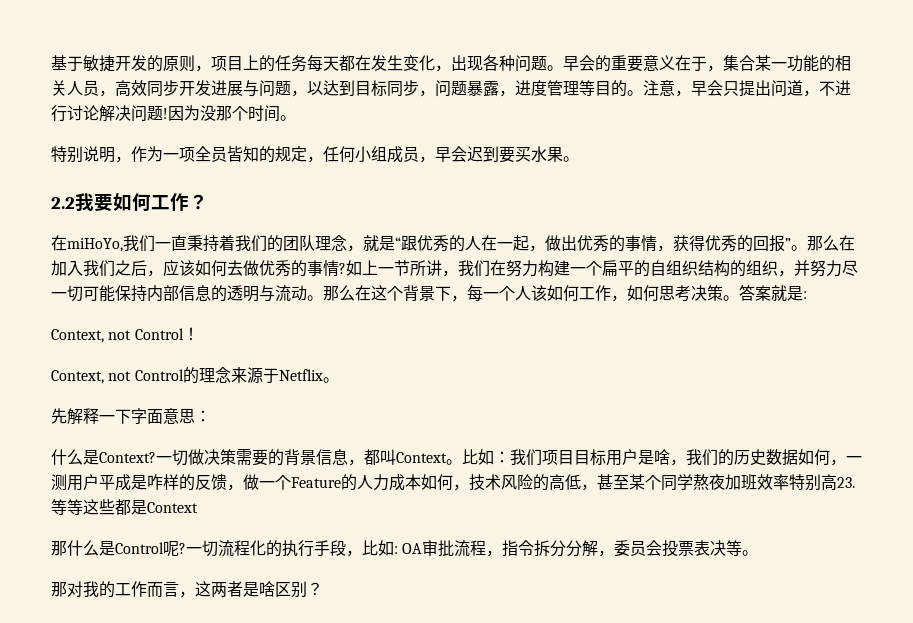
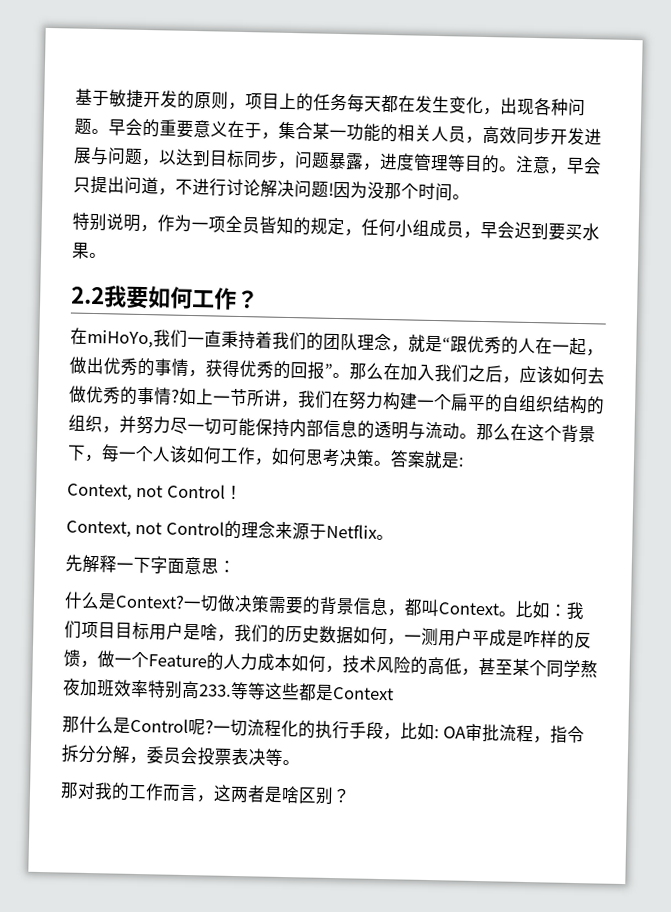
[837,477,855,488] 23. -> [199,684,232,697] 233.

